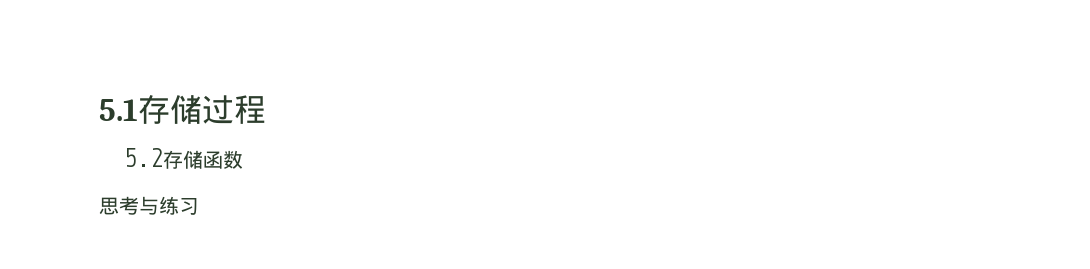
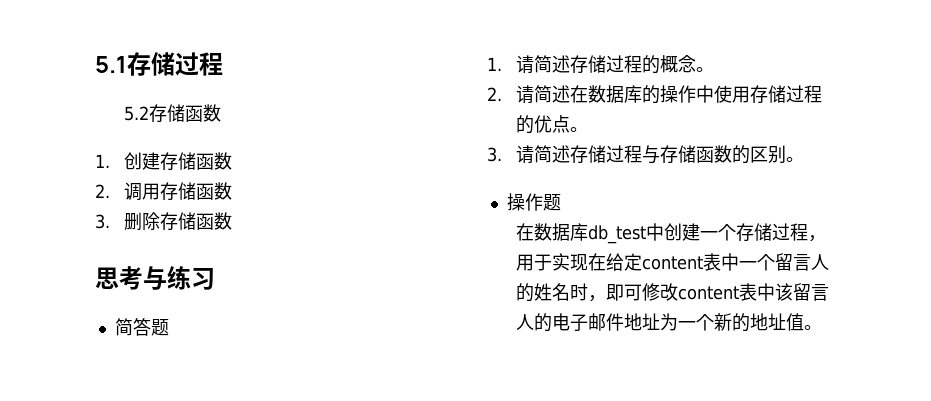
[99,196,199,215] 思考与练习 -> [95,152,232,170] [95,182,232,201] [95,212,232,231] [95,266,215,290] [114,318,169,336] [487,55,714,74] [487,85,822,104] [515,115,588,134] [487,145,804,164] [506,193,561,211] [515,223,826,244] [515,253,829,271] [515,283,829,302] [515,313,822,332] 1.创建存储函数 // 2.调用存储函数 // 3.删除存储函数 // 思考与练习 // 简答题 // 1.请简述存储过程的概念。 // 2.请简述在数据库的操作中使用存储过程的优点。 // 3.请简述存储过程与存储函数的区别。 // 操作题 // 在数据库db_test中创建一个存储过程，用于实现在给定content表中一个留言人的姓名时，即可修改content表中该留言人的电子邮件地址为一个新的地址值。

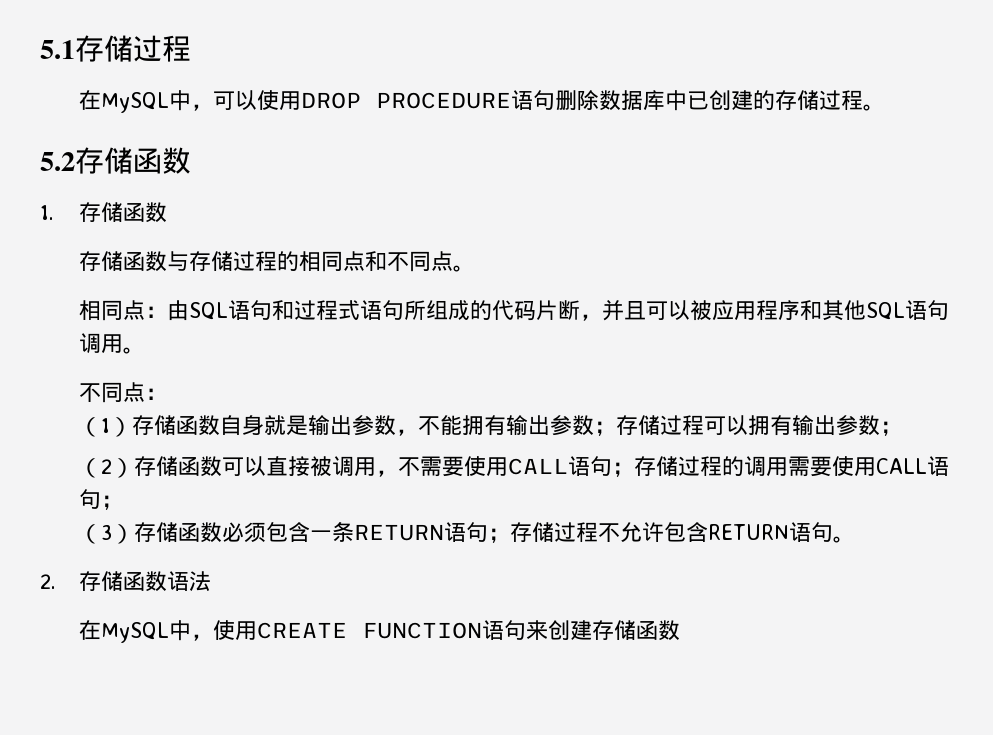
[123,104,221,122] [95,152,232,170] [95,182,232,201] [95,212,232,231] [95,266,215,290] [114,318,169,336] [487,55,714,74] [487,85,822,104] [515,115,588,134] [487,145,804,164] [506,193,561,211] [515,223,826,244] [515,253,829,271] [515,283,829,302] [515,313,822,332] 5.2存储函数 // 1.创建存储函数 // 2.调用存储函数 // 3.删除存储函数 // 思考与练习 // 简答题 // 1.请简述存储过程的概念。 // 2.请简述在数据库的操作中使用存储过程的优点。 // 3.请简述存储过程与存储函数的区别。 // 操作题 // 在数据库db_test中创建一个存储过程，用于实现在给定content表中一个留言人的姓名时，即可修改content表中该留言人的电子邮件地址为一个新的地址值。 -> [78,90,885,113] [40,147,191,174] [40,202,167,223] [78,251,475,272] [78,300,949,321] [78,333,145,354] [78,382,167,403] [78,415,902,437] [78,456,949,478] [78,489,123,510] [78,522,855,544] [40,571,211,592] [78,620,680,643] 在MySQL中，可以使用DROP PROCEDURE语句删除数据库中已创建的存储过程。 // 5.2存储函数 // 1.存储函数 // 存储函数与存储过程的相同点和不同点。 // 相同点：由SQL语句和过程式语句所组成的代码片断，并且可以被应用程序和其他SQL语句调用。 // 不同点： // （1）存储函数自身就是输出参数，不能拥有输出参数；存储过程可以拥有输出参数； // （2）存储函数可以直接被调用，不需要使用CALL语句；存储过程的调用需要使用CALL语句； // （3）存储函数必须包含一条RETURN语句；存储过程不允许包含RETURN语句。 // 2.存储函数语法 // 在MySQL中，使用CREATE FUNCTION语句来创建存储函数

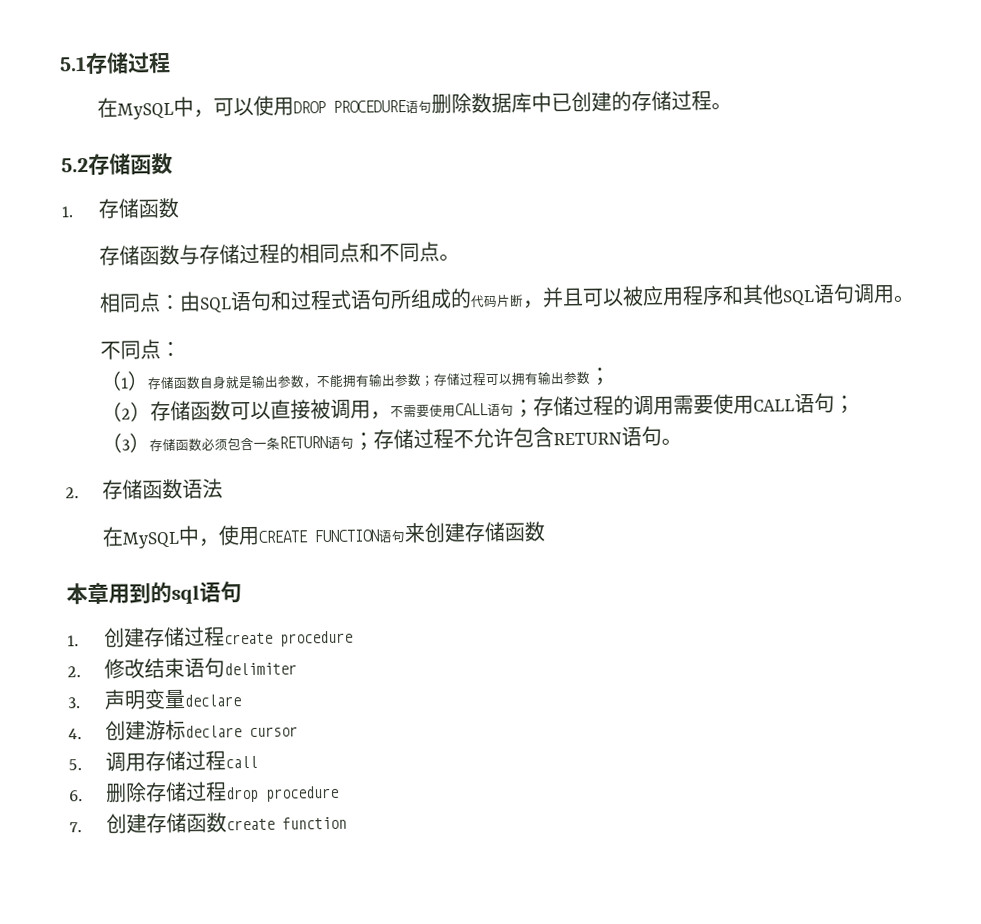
(680, 630) none -> [66,581,242,605] [67,626,353,648] [67,657,297,679] [67,689,242,710] [68,719,298,741] [68,750,258,772] [69,781,339,803] [69,812,347,834] // 本章用到的sql语句 // 1.创建存储过程create procedure // 2.修改结束语句delimiter // 3.声明变量declare // 4.创建游标declare cursor // 5.调用存储过程call // 6.删除存储过程drop procedure // 7.创建存储函数create function

